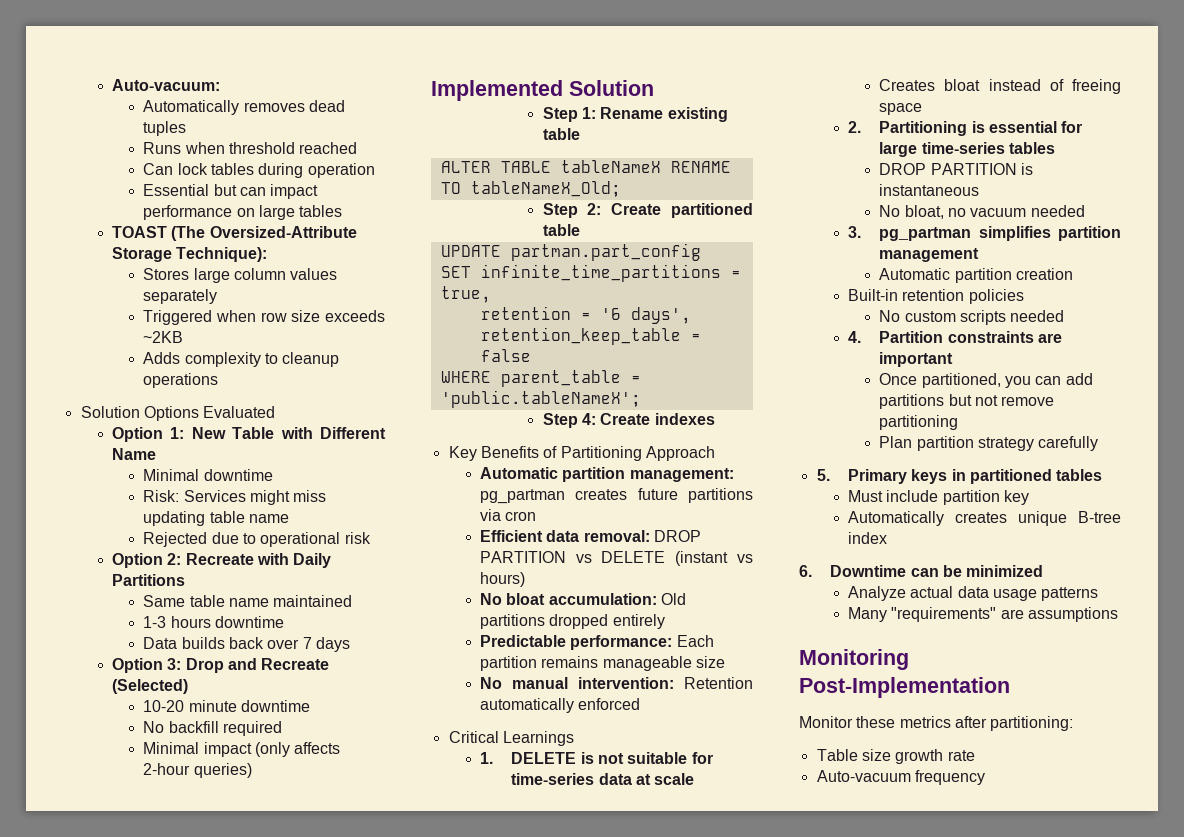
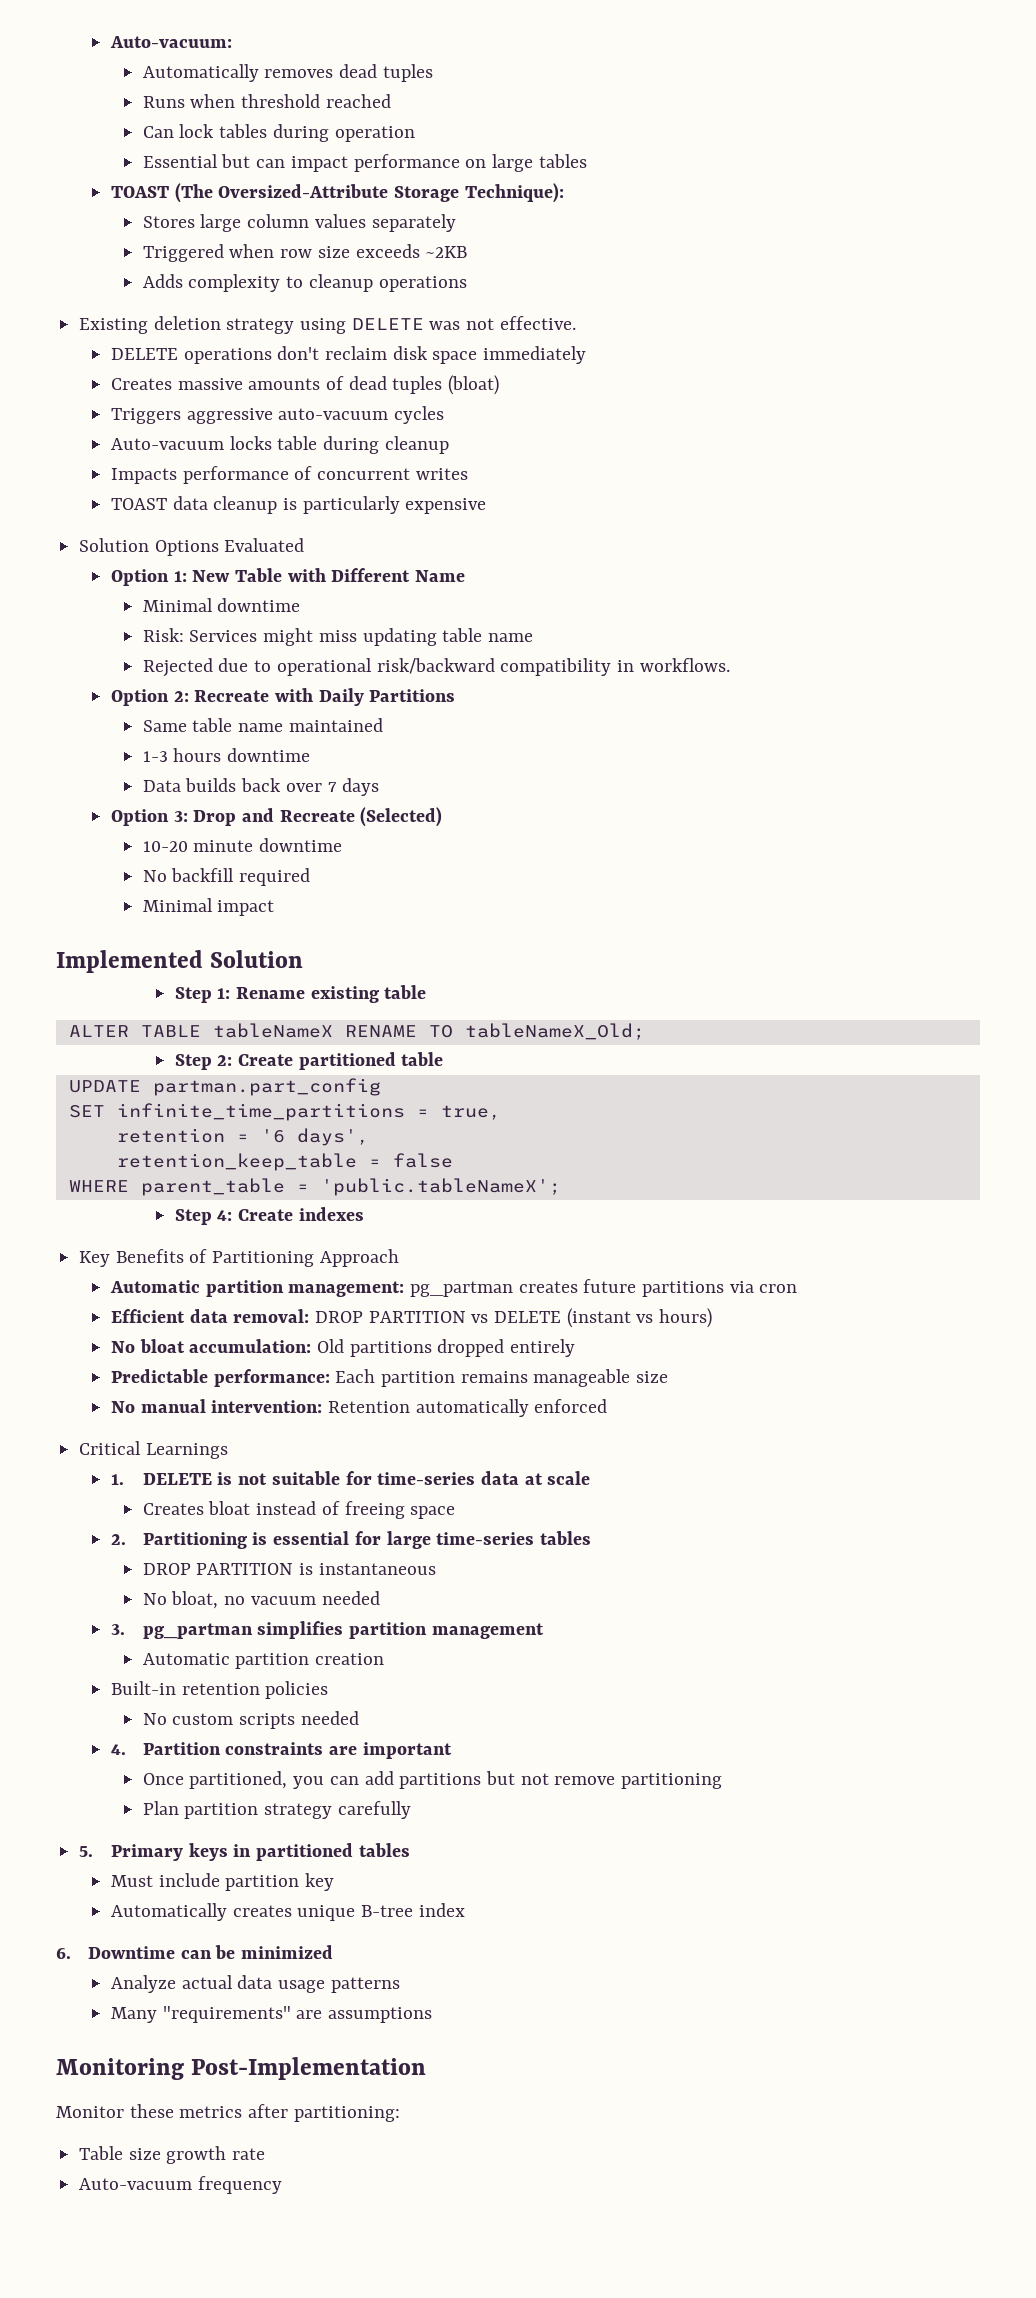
(219, 380) none -> [79,316,576,334] [110,346,586,364] [110,375,499,395] [110,406,444,424] [110,436,449,454] [110,466,468,484] [110,496,487,514] // Existing deletion strategy using DELETE was not effective. // DELETE operations don't reclaim disk space immediately // Creates massive amounts of dead tuples (bloat) // Triggers aggressive auto-vacuum cycles // Auto-vacuum locks table during cleanup // Impacts performance of concurrent writes // TOAST data cleanup is particularly expensive
[344,532,371,544] risk -> [376,658,730,676] risk/backward compatibility in workflows.
[254,742,341,757] [143,763,252,778] (only affects 2-hour queries) -> (275, 908) none

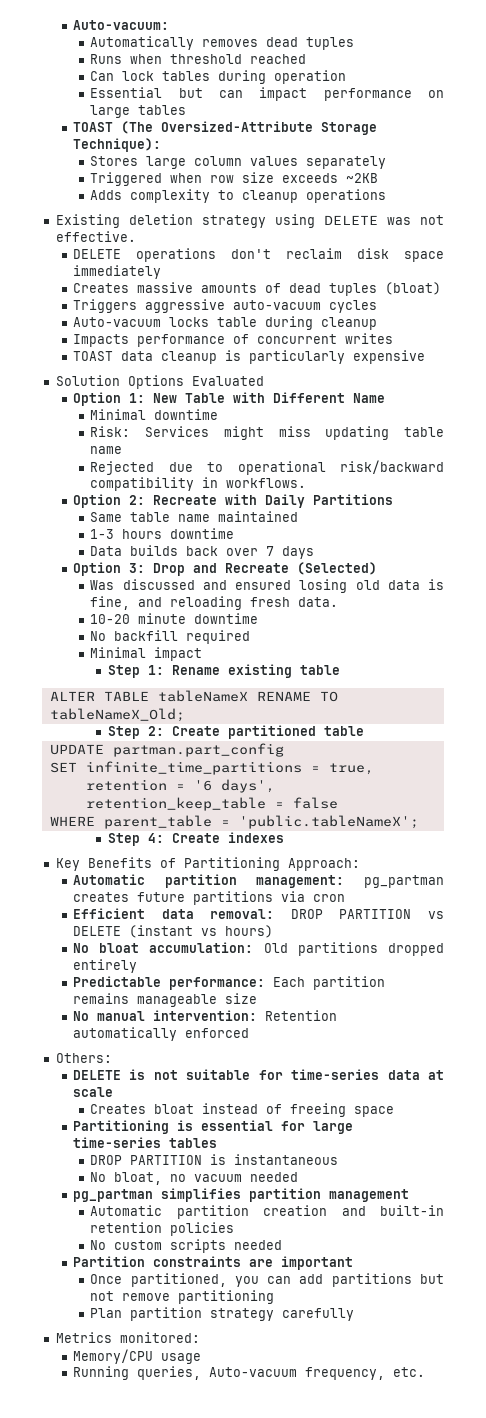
(443, 817) none -> [90,579,445,593] [90,596,339,610] // Was discussed and ensured losing old data is fine, and reloading fresh data.
[56,950,304,973] // Implemented Solution -> (203, 654) none
[319,1249,399,1267] Approach -> [287,858,360,871] Approach:
[79,1441,228,1459] [110,1474,124,1485] Critical Learnings // 1. -> [55,1053,112,1063] Others: //
[110,1534,126,1545] 2. -> (395, 1111) none
[110,1624,125,1635] 3. -> (299, 1177) none
[110,1681,176,1695] // Built-in -> [341,1205,444,1216] and built-in
[110,1744,126,1755] 4. -> (283, 1245) none
[79,1843,410,1861] [110,1873,334,1891] [110,1903,465,1921] [56,1945,333,1959] [110,1975,400,1993] [110,2006,432,2023] [56,2057,427,2080] [56,2104,400,2122] [79,2146,266,2164] [79,2176,282,2194] 5. Primary keys in partitioned tables // Must include partition key // Automatically creates unique B-tree index // 6. Downtime can be minimized // Analyze actual data usage patterns // Many "requirements" are assumptions // Monitoring Post-Implementation // Monitor these metrics after partitioning: // Table size growth rate // Auto-vacuum frequency -> [55,1332,200,1343] [72,1349,201,1364] [72,1366,425,1380] Metrics monitored: // Memory/CPU usage // Running queries, Auto-vacuum frequency, etc.

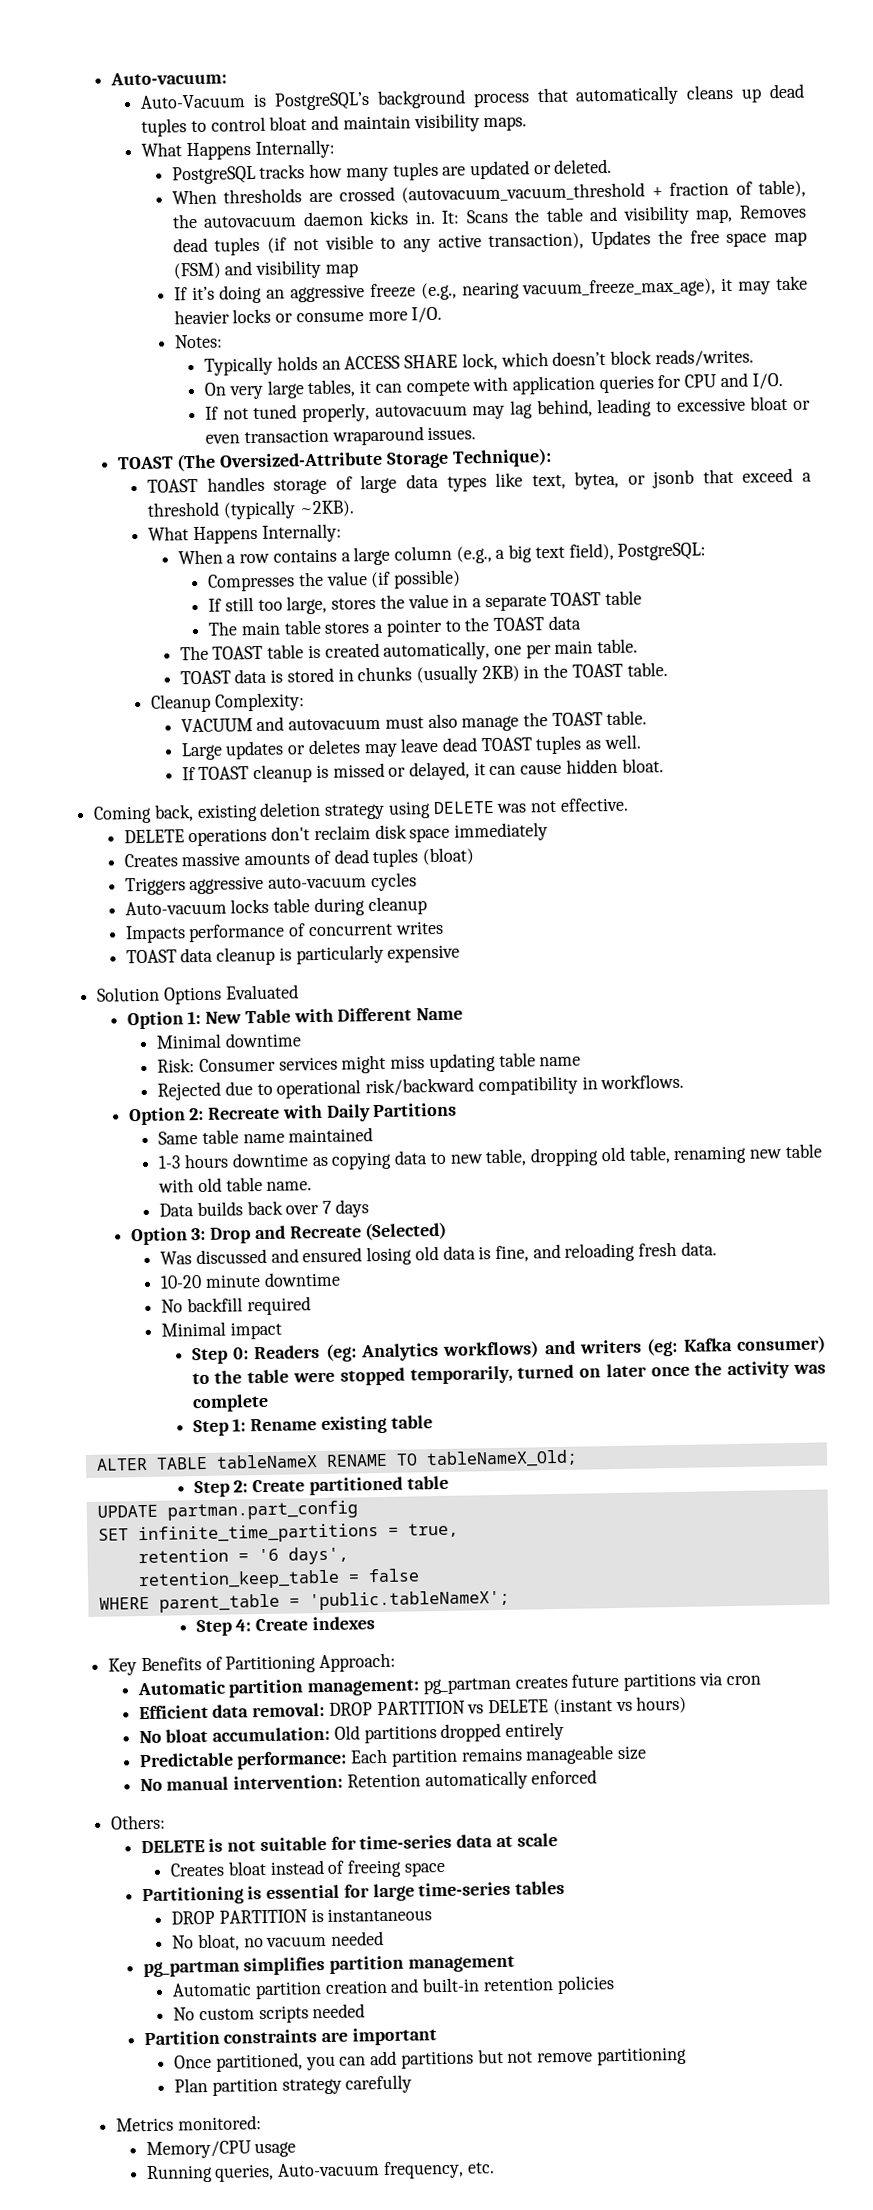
[90,36,355,50] [90,54,307,64] [90,70,347,84] [90,87,444,101] [90,105,187,118] Automatically removes dead tuples // Runs when threshold reached // Can lock tables during operation // Essential but can impact performance on large tables -> [140,83,805,111] [141,113,528,137] [141,139,335,161] [171,158,613,185] [171,179,807,205] [171,204,807,229] [172,229,808,256] [172,259,358,280] [173,275,808,304] [173,306,443,325] [173,334,223,349] [204,348,754,376] [204,372,783,400] [205,395,811,423] [205,426,477,446] Auto-Vacuum is PostgreSQL’s background process that automatically cleans up dead tuples to control bloat and maintain visibility maps. // What Happens Internally: // PostgreSQL tracks how many tuples are updated or deleted. // When thresholds are crossed (autovacuum_vacuum_threshold + fraction of table), the autovacuum daemon kicks in. It: Scans the table and visibility map, Removes dead tuples (if not visible to any active transaction), Updates the free space map (FSM) and visibility map // If it’s doing an aggressive freeze (e.g., nearing vacuum_freeze_max_age), it may take heavier locks or consume more I/O. // Notes: // Typically holds an ACCESS SHARE lock, which doesn’t block reads/writes. // On very large tables, it can compete with application queries for CPU and I/O. // If not tuned properly, autovacuum may lag behind, leading to excessive bloat or even transaction wraparound issues.
[90,156,387,169] [90,172,379,186] [90,189,387,203] [55,214,120,228] Stores large column values separately // Triggered when row size exceeds ~2KB // Adds complexity to cleanup operations // Existing -> [147,467,812,495] [147,500,355,520] [148,523,342,545] [177,542,707,566] [207,569,462,592] [208,590,643,615] [208,615,581,637] [179,638,639,661] [179,662,668,685] [151,692,305,713] [180,710,648,733] [180,734,641,761] [181,758,664,784] [93,803,258,824] TOAST handles storage of large data types like text, bytea, or jsonb that exceed a threshold (typically ~2KB). // What Happens Internally: // When a row contains a large column (e.g., a big text field), PostgreSQL: // Compresses the value (if possible) // If still too large, stores the value in a separate TOAST table // The main table stores a pointer to the TOAST data // The TOAST table is created automatically, one per main table. // TOAST data is stored in chunks (usually 2KB) in the TOAST table. // Cleanup Complexity: // VACUUM and autovacuum must also manage the TOAST table. // Large updates or deletes may leave dead TOAST tuples as well. // If TOAST cleanup is missed or delayed, it can cause hidden bloat. // Coming back, existing
[144,426,209,437] Services -> [198,1056,338,1073] Consumer services
(235, 533) none -> [311,1143,823,1170] [158,1176,313,1193] as copying data to new table, dropping old table, renaming new table with old table name.
(203, 654) none -> [191,1335,826,1365] [191,1361,826,1386] [191,1393,269,1413] // Step 0: Readers (eg: Analytics workflows) and writers (eg: Kafka consumer) to the table were stopped temporarily, turned on later once the activity was complete

